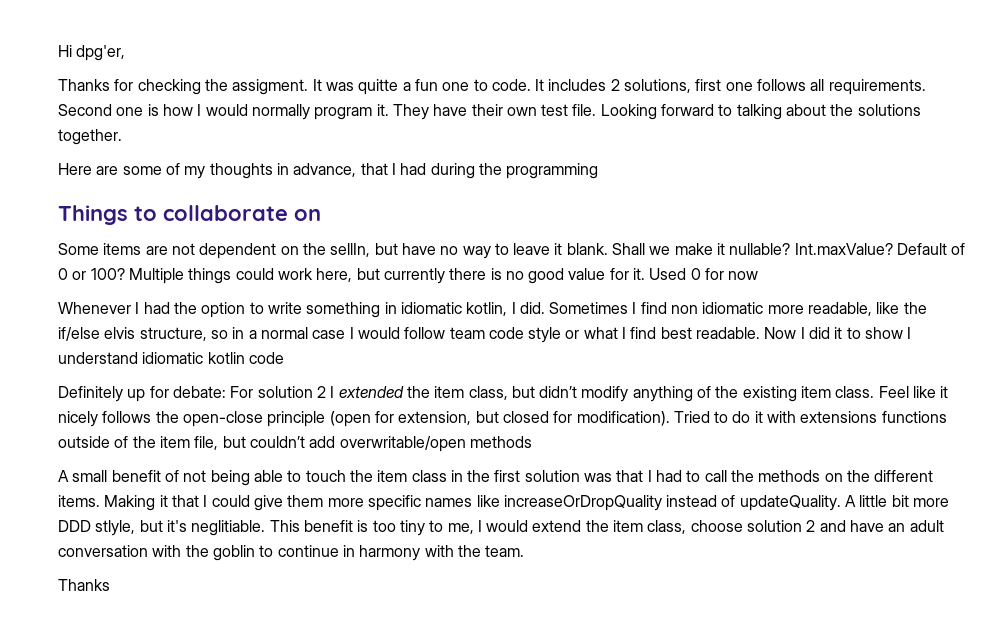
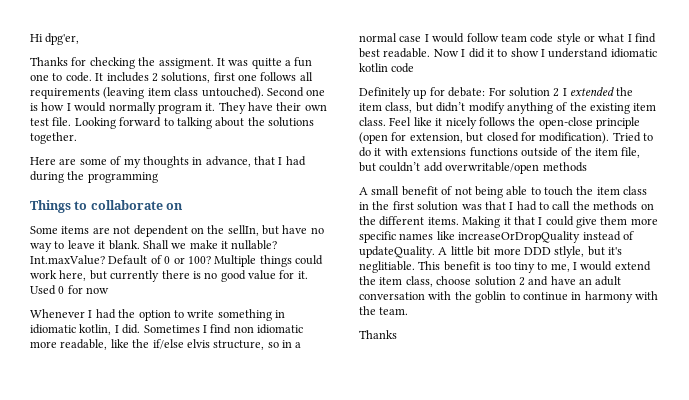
[828,79,926,95] requirements. -> [30,87,264,99] requirements (leaving item class untouched).

